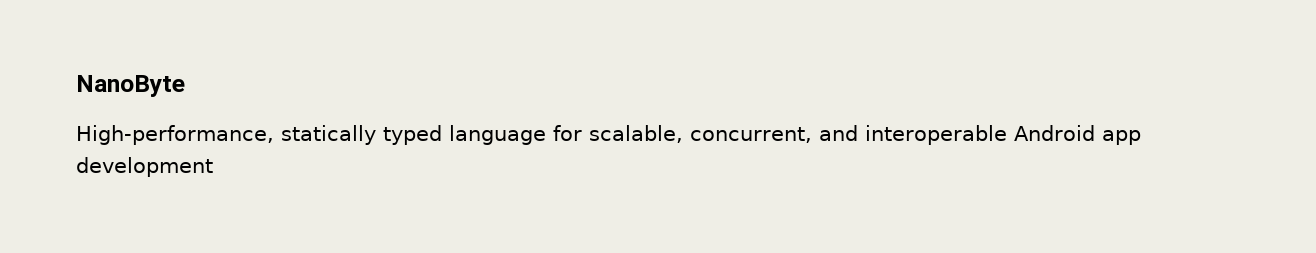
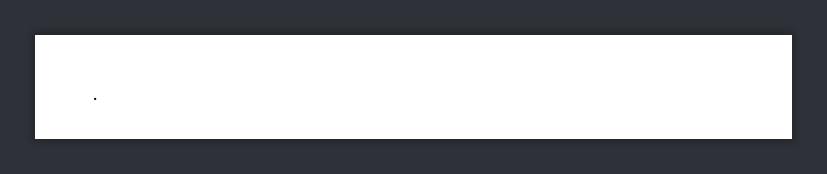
[76,75,185,97] [76,125,1141,145] [76,157,213,177] NanoByte // High-performance, statically typed language for scalable, concurrent, and interoperable Android app development -> [93,97,97,100] .

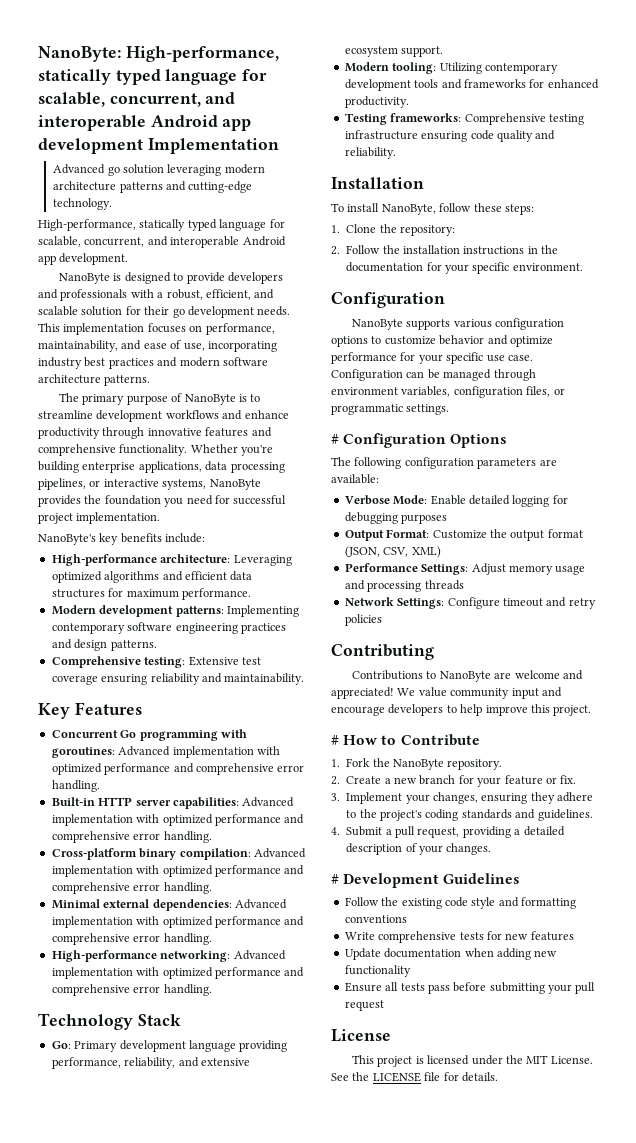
[93,97,97,100] . -> [38,46,279,62] [38,69,268,85] [38,92,236,107] [38,115,252,131] [38,138,279,154] [53,164,265,176] [53,181,253,193] [53,198,113,210] [38,219,285,231] [38,236,286,248] [38,253,129,265] [59,272,283,284] [38,289,275,301] [38,306,291,318] [38,323,275,335] [38,340,277,352] [38,357,268,369] [38,374,151,386] [59,393,261,405] [38,410,289,422] [38,427,272,439] [38,444,274,456] [38,461,285,473] [38,478,261,490] [38,495,287,507] [38,512,161,524] [38,533,206,545] [51,554,292,566] [51,571,253,583] [51,588,251,600] [51,605,299,617] [51,622,286,634] [51,639,157,651] [51,656,261,668] [51,673,305,685] [38,702,142,719] [51,729,247,741] [51,746,280,758] [51,763,305,775] [51,780,100,792] [51,797,295,809] [51,814,305,826] [51,831,212,843] [51,848,306,860] [51,865,305,877] [51,882,212,894] [51,899,287,911] [51,916,305,928] [51,933,212,945] [51,950,286,962] [51,967,305,979] [51,984,212,996] [38,1013,181,1030] [51,1040,288,1052] [51,1057,250,1069] [344,46,444,57] [344,62,558,74] [344,79,599,91] [344,96,409,108] [344,113,584,125] [344,130,556,142] [344,147,396,159] [331,177,424,189] [331,203,534,215] [331,224,455,236] [331,245,559,255] [346,262,583,274] [331,292,445,308] [352,318,565,330] [331,335,553,347] [331,352,533,364] [331,369,536,381] [331,386,565,398] [331,404,450,415] [331,433,508,448] [331,457,557,469] [331,474,379,484] [344,495,568,507] [344,512,448,524] [344,529,583,541] [344,546,441,558] [344,563,586,575] [344,580,464,592] [344,597,596,609] [344,614,382,626] [331,644,434,660] [352,670,583,682] [331,687,562,699] [331,704,592,716] [331,734,480,746] [331,758,503,770] [331,775,577,787] [331,792,594,804] [346,809,593,821] [331,826,565,838] [346,843,492,855] [331,873,521,888] [344,897,576,909] [344,915,407,923] [344,931,574,943] [344,948,558,960] [344,965,411,977] [344,982,596,994] [344,1000,384,1011] [331,1029,391,1042] [352,1055,593,1067] [331,1072,498,1082] NanoByte: High-performance, statically typed language for scalable, concurrent, and interoperable Android app development Implementation // Advanced go solution leveraging modern architecture patterns and cutting-edge technology. // High-performance, statically typed language for scalable, concurrent, and interoperable Android app development. // NanoByte is designed to provide developers and professionals with a robust, efficient, and scalable solution for their go development needs. This implementation focuses on performance, maintainability, and ease of use, incorporating industry best practices and modern software architecture patterns. // The primary purpose of NanoByte is to streamline development workflows and enhance productivity through innovative features and comprehensive functionality. Whether you're building enterprise applications, data processing pipelines, or interactive systems, NanoByte provides the foundation you need for successful project implementation. // NanoByte's key benefits include: // High-performance architecture: Leveraging optimized algorithms and efficient data structures for maximum performance. // Modern development patterns: Implementing contemporary software engineering practices and design patterns. // Comprehensive testing: Extensive test coverage ensuring reliability and maintainability. // Key Features // Concurrent Go programming with goroutines: Advanced implementation with optimized performance and comprehensive error handling. // Built-in HTTP server capabilities: Advanced implementation with optimized performance and comprehensive error handling. // Cross-platform binary compilation: Advanced implementation with optimized performance and comprehensive error handling. // Minimal external dependencies: Advanced implementation with optimized performance and comprehensive error handling. // High-performance networking: Advanced implementation with optimized performance and comprehensive error handling. // Technology Stack // Go: Primary development language providing performance, reliability, and extensive ecosystem support. // Modern tooling: Utilizing contemporary development tools and frameworks for enhanced productivity. // Testing frameworks: Comprehensive testing infrastructure ensuring code quality and reliability. // Installation // To install NanoByte, follow these steps: // 1. Clone the repository: // 2. Follow the installation instructions in the documentation for your specific environment. // Configuration // NanoByte supports various configuration options to customize behavior and optimize performance for your specific use case. Configuration can be managed through environment variables, configuration files, or programmatic settings. // # Configuration Options // The following configuration parameters are available: // Verbose Mode: Enable detailed logging for debugging purposes // Output Format: Customize the output format (JSON, CSV, XML) // Performance Settings: Adjust memory usage and processing threads // Network Settings: Configure timeout and retry policies // Contributing // Contributions to NanoByte are welcome and appreciated! We value community input and encourage developers to help improve this project. // # How to Contribute // 1. Fork the NanoByte repository. // 2. Create a new branch for your feature or fix. // 3. Implement your changes, ensuring they adhere to the project's coding standards and guidelines. // 4. Submit a pull request, providing a detailed description of your changes. // # Development Guidelines // Follow the existing code style and formatting conventions // Write comprehensive tests for new features // Update documentation when adding new functionality // Ensure all tests pass before submitting your pull request // License // This project is licensed under the MIT License. See the LICENSE file for details.

